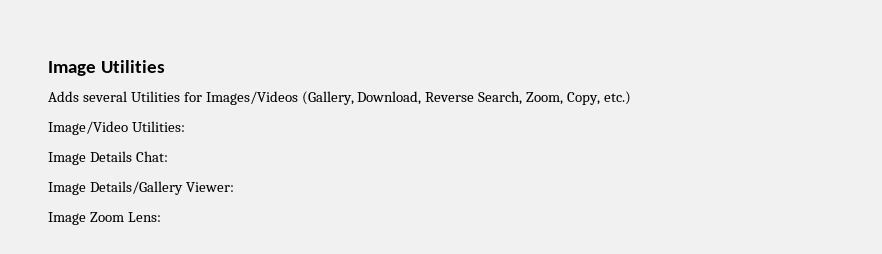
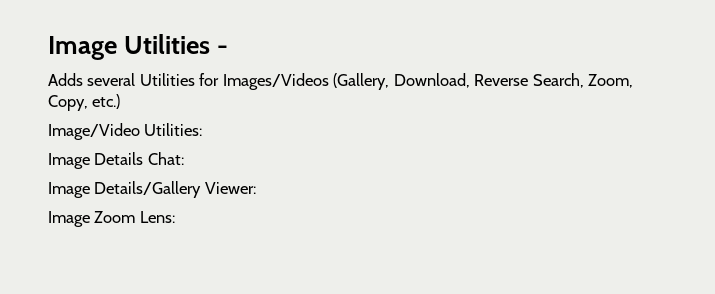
(166, 66) none -> [217,45,229,54] -

